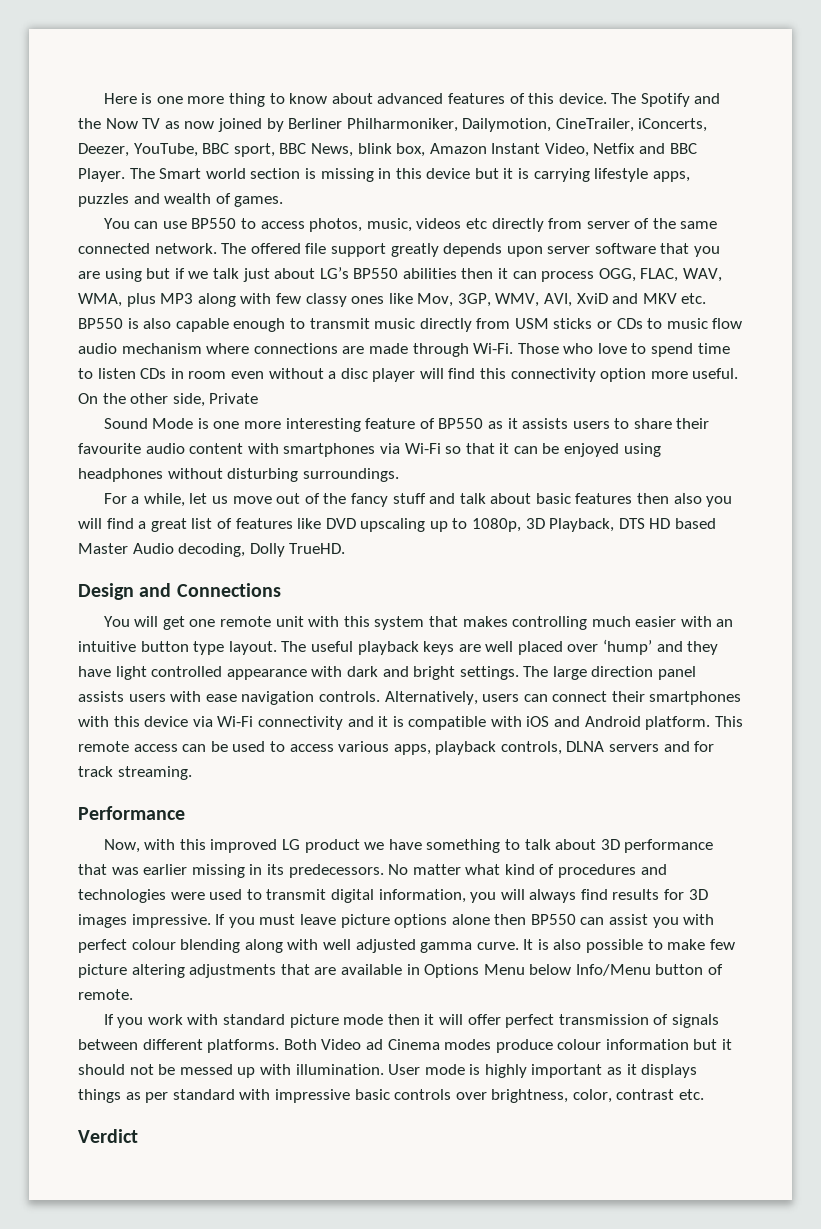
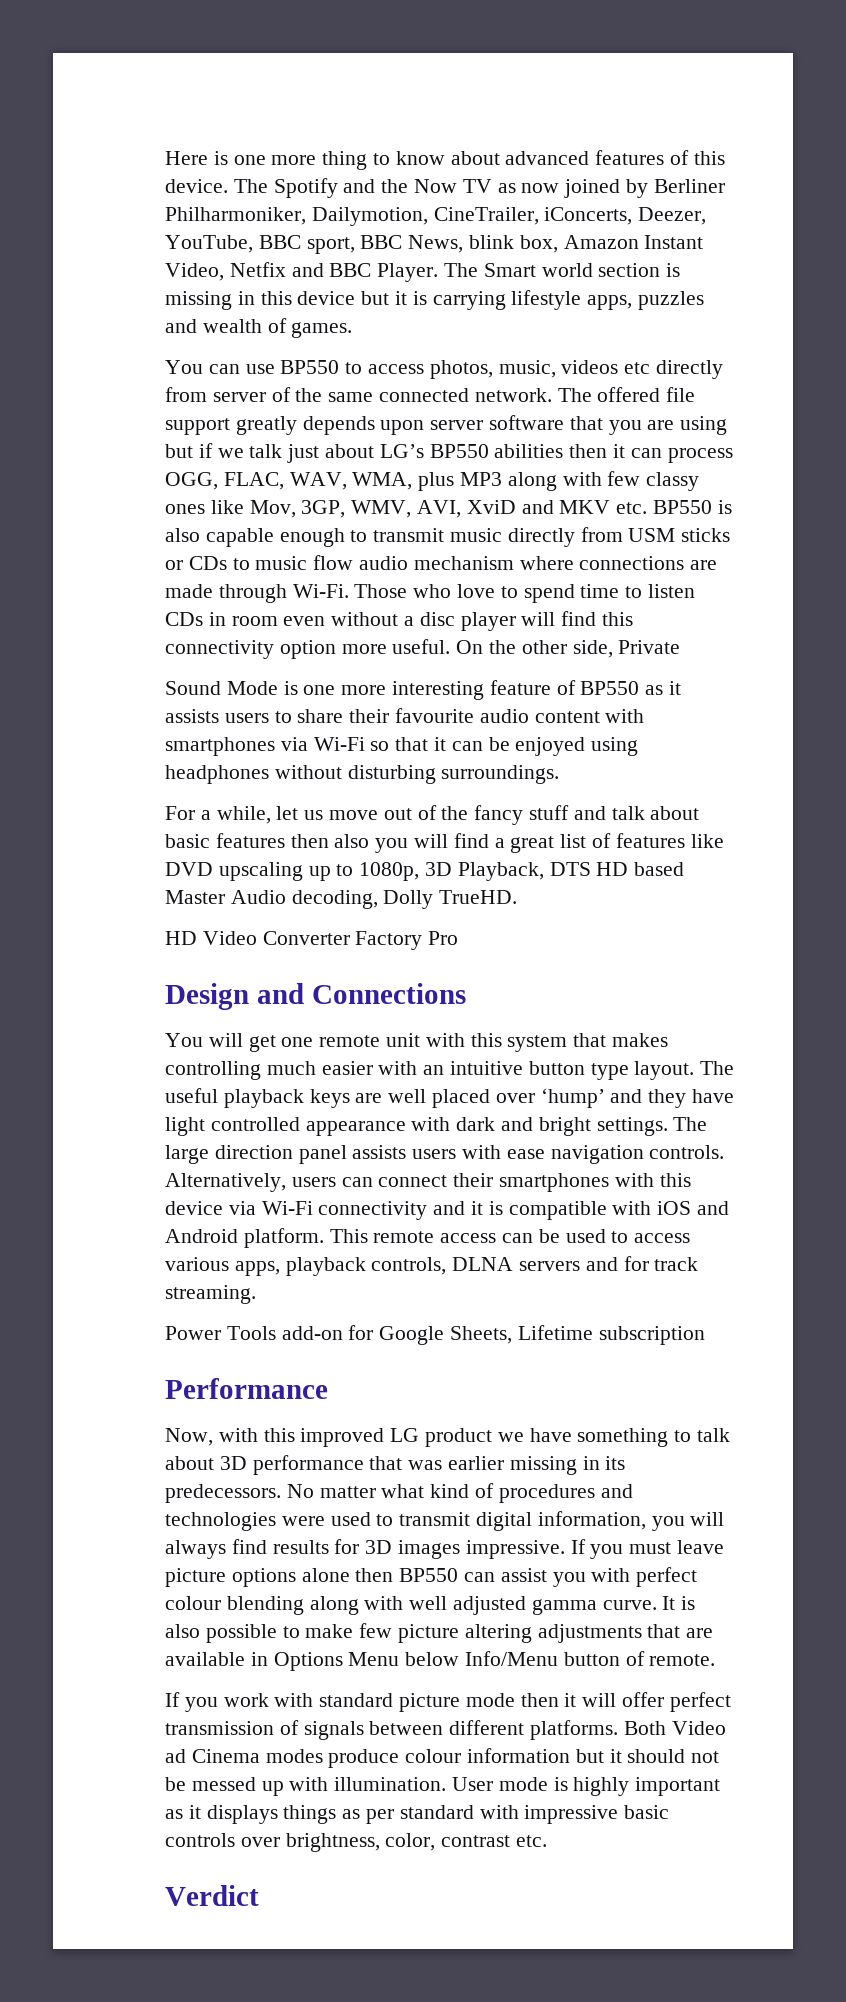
(346, 548) none -> [165,931,459,950] // HD Video Converter Factory Pro
(192, 773) none -> [165,1325,705,1345] // Power Tools add-on for Google Sheets, Lifetime subscription

